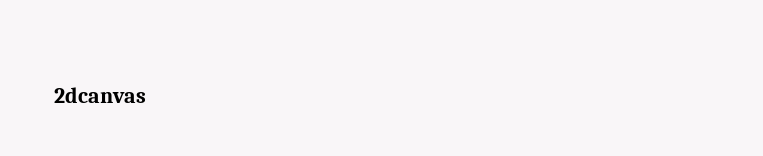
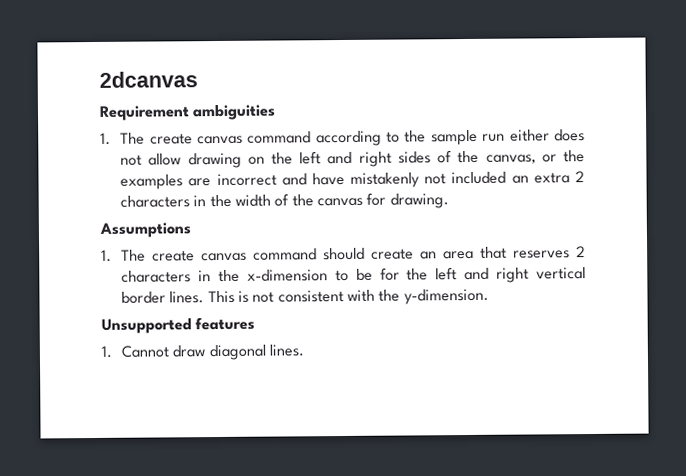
(146, 95) none -> [99,104,277,121] [100,129,585,147] [120,150,585,169] [120,171,585,190] [120,192,449,209] [99,222,191,238] [101,246,586,262] [121,267,586,283] [121,288,489,305] [101,316,256,334] [101,344,305,361] // Requirement ambiguities // 1. The create canvas command according to the sample run either does not allow drawing on the left and right sides of the canvas, or the examples are incorrect and have mistakenly not included an extra 2 characters in the width of the canvas for drawing. // Assumptions // 1. The create canvas command should create an area that reserves 2 characters in the x-dimension to be for the left and right vertical border lines. This is not consistent with the y-dimension. // Unsupported features // 1. Cannot draw diagonal lines.

